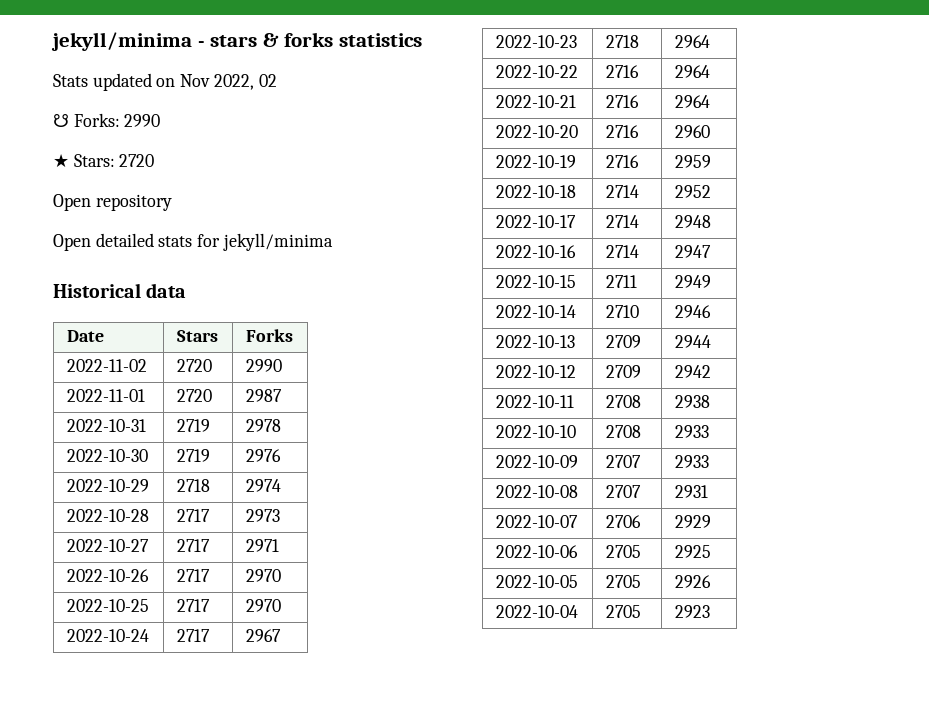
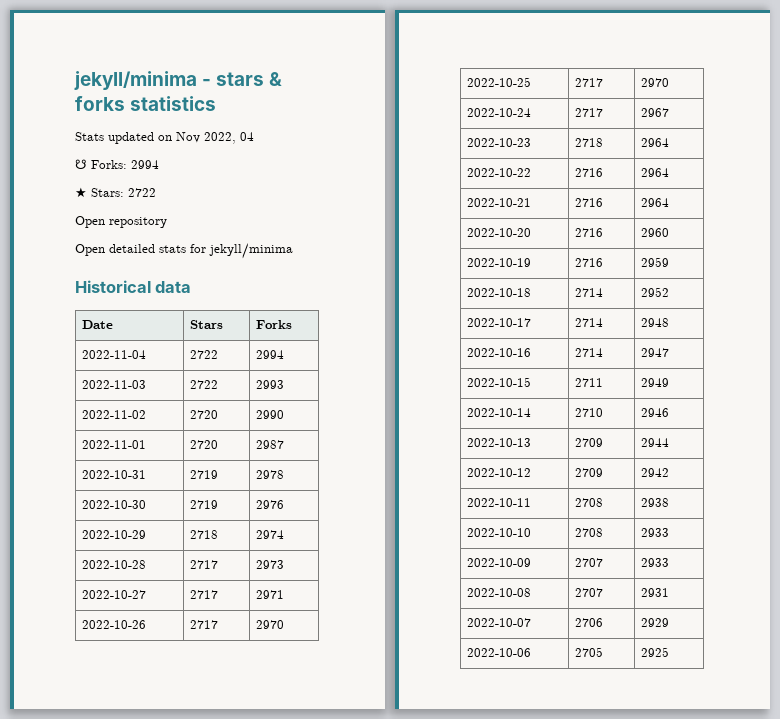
[258,74,277,87] 02 -> [240,132,254,141] 04
[124,114,161,127] 2990 -> [131,160,159,169] 2994
[119,154,155,167] 2720 -> [128,188,156,197] 2722
(293, 335) none -> [81,350,146,359] [189,350,218,359] [255,350,284,359] [81,380,146,389] [189,380,218,389] [255,380,284,389] // 2022-11-04 | 2722 | 2994 // 2022-11-03 | 2722 | 2993
[495,575,578,588] [605,575,641,588] [674,575,711,588] [495,605,578,618] [605,605,641,618] [674,605,710,618] // 2022-10-05 | 2705 | 2926 // 2022-10-04 | 2705 | 2923 -> (669, 652) none

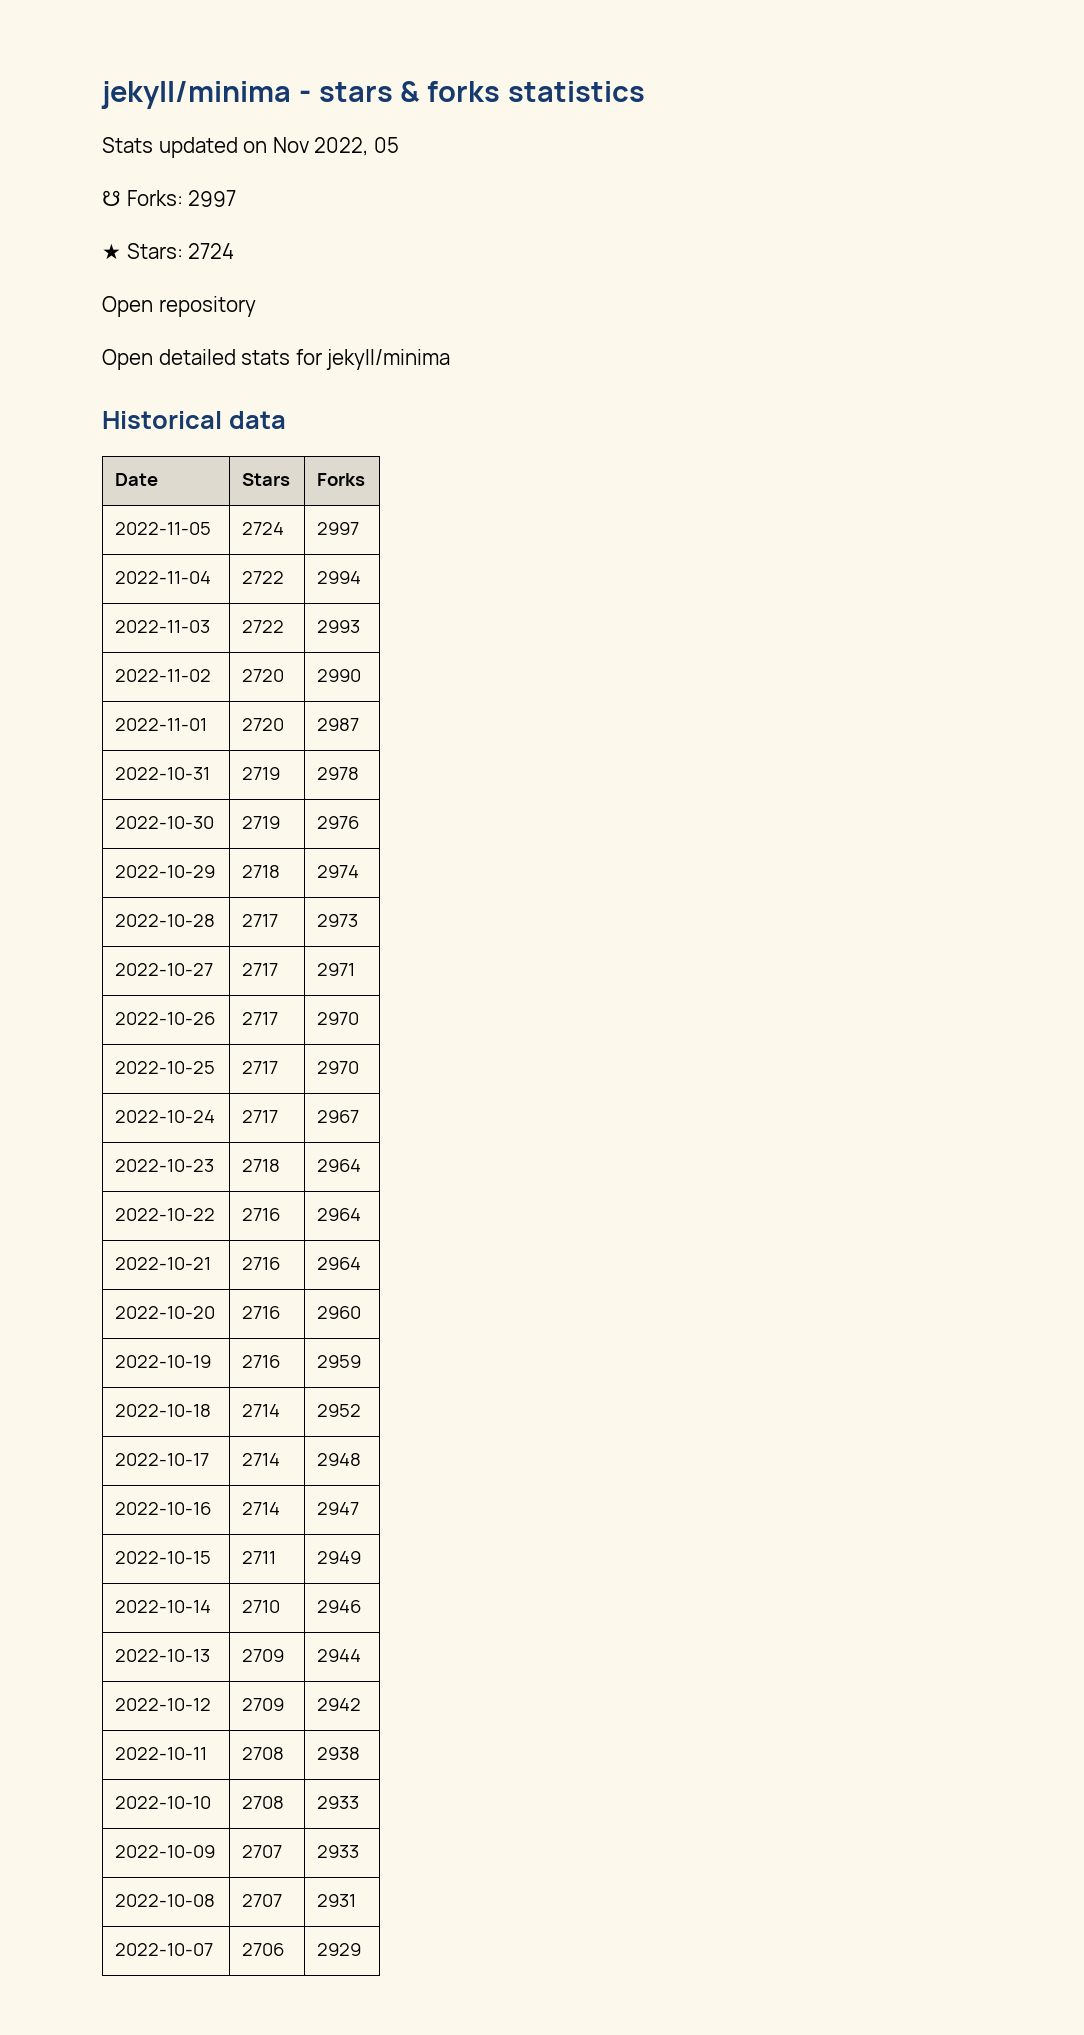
[240,132,254,141] 04 -> [373,137,399,153] 05
[131,160,159,169] 2994 -> [188,190,237,207] 2997
[128,188,156,197] 2722 -> [188,243,235,259] 2724
(292, 324) none -> [115,522,212,535] [242,522,285,535] [317,522,360,535] // 2022-11-05 | 2724 | 2997
[466,648,531,657] [574,647,603,657] [640,647,669,657] // 2022-10-06 | 2705 | 2925 -> (362, 1949) none

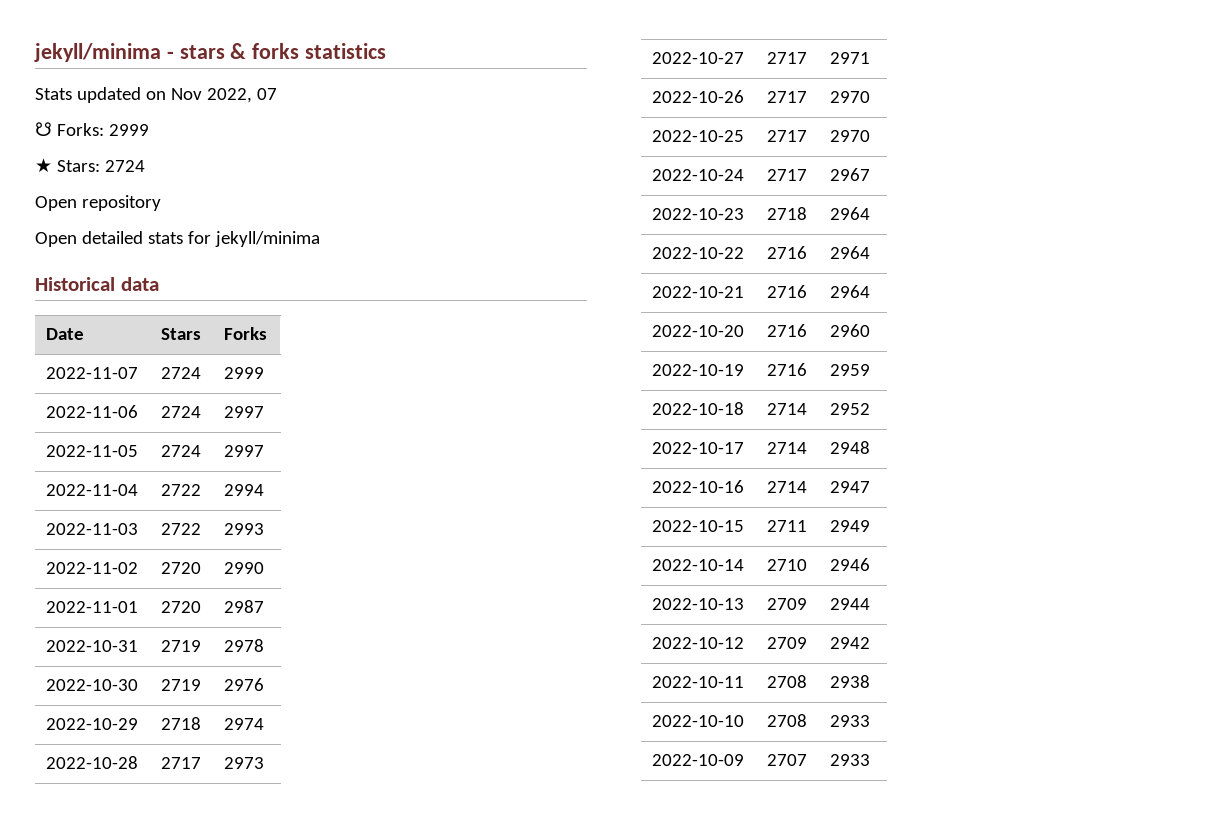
[373,137,399,153] 05 -> [256,88,277,100] 07
[188,190,237,207] 2997 -> [108,124,149,136] 2999
(366, 479) none -> [46,367,139,379] [161,367,202,379] [224,367,265,379] [46,405,139,418] [161,406,202,418] [224,406,265,418] // 2022-11-07 | 2724 | 2999 // 2022-11-06 | 2724 | 2997
[115,1894,216,1907] [242,1894,283,1907] [317,1894,357,1907] [115,1943,214,1956] [242,1943,285,1956] [317,1943,362,1956] // 2022-10-08 | 2707 | 2931 // 2022-10-07 | 2706 | 2929 -> (871, 760) none

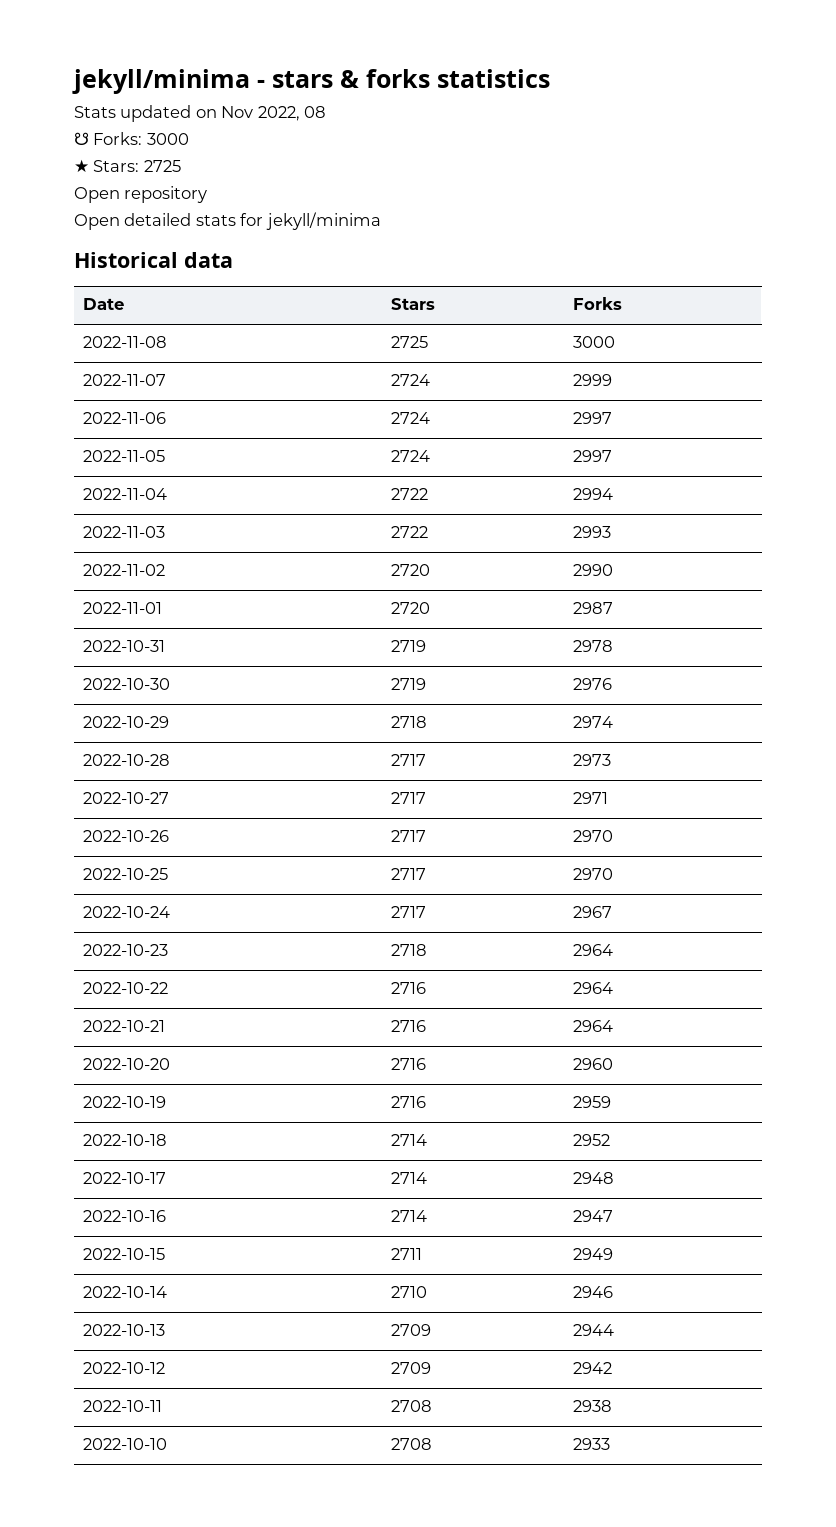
[256,88,277,100] 07 -> [304,106,327,118] 08
[108,124,149,136] 2999 -> [146,133,189,145] 3000
[104,160,145,172] 2724 -> [143,160,181,172] 2725
(268, 333) none -> [82,336,167,348] [390,336,428,348] [572,336,615,348] // 2022-11-08 | 2725 | 3000
[652,754,745,766] [767,754,808,766] [830,754,871,766] // 2022-10-09 | 2707 | 2933 -> (610, 1444) none

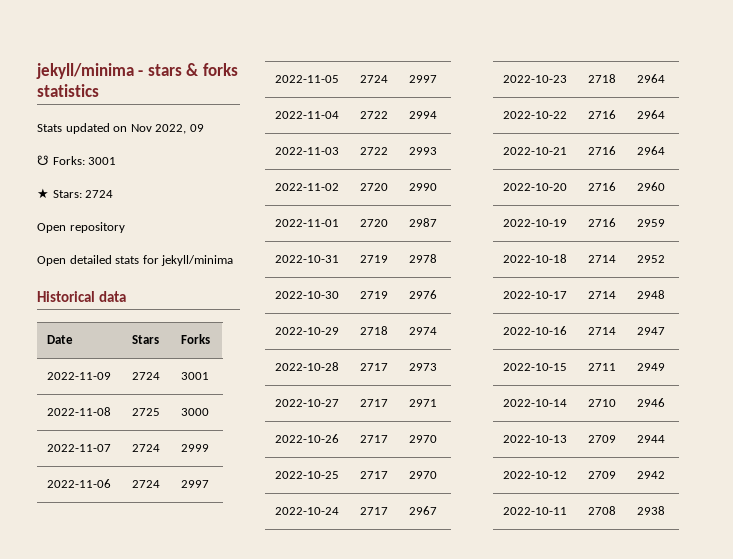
[304,106,327,118] 08 -> [189,124,204,132] 09
[146,133,189,145] 3000 -> [88,157,117,165] 3001
[143,160,181,172] 2725 -> [85,190,114,198] 2724
(622, 303) none -> [47,372,112,380] [132,372,161,380] [181,372,210,380] // 2022-11-09 | 2724 | 3001
[82,1438,167,1450] [390,1438,432,1450] [572,1438,610,1450] // 2022-10-10 | 2708 | 2933 -> (666, 510) none

